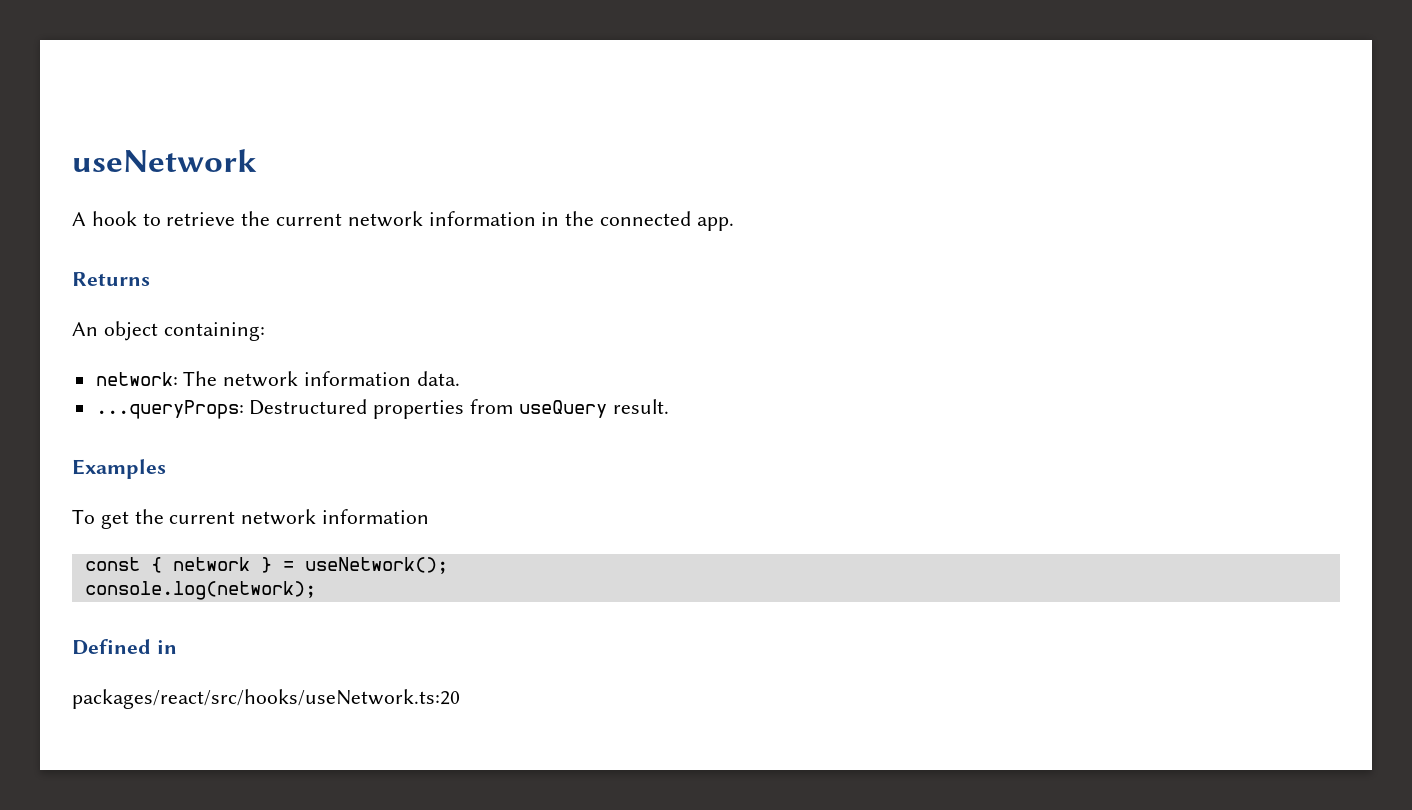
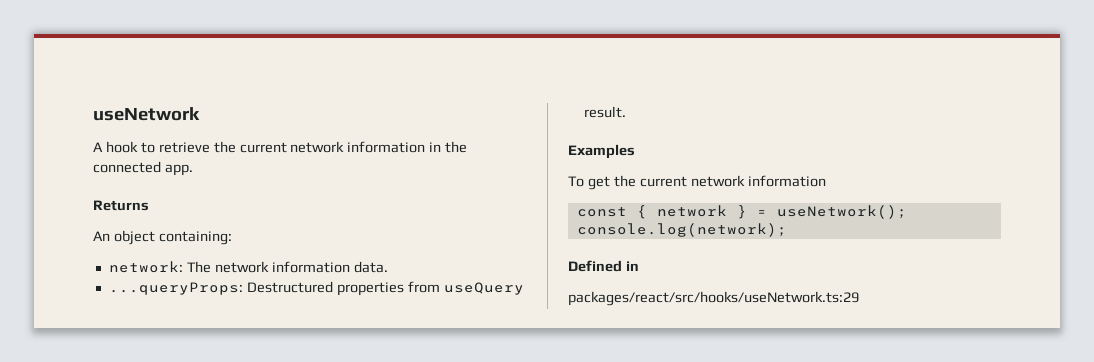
[72,689,460,709] packages/react/src/hooks/useNetwork.ts:20 -> [568,291,859,306] packages/react/src/hooks/useNetwork.ts:29

